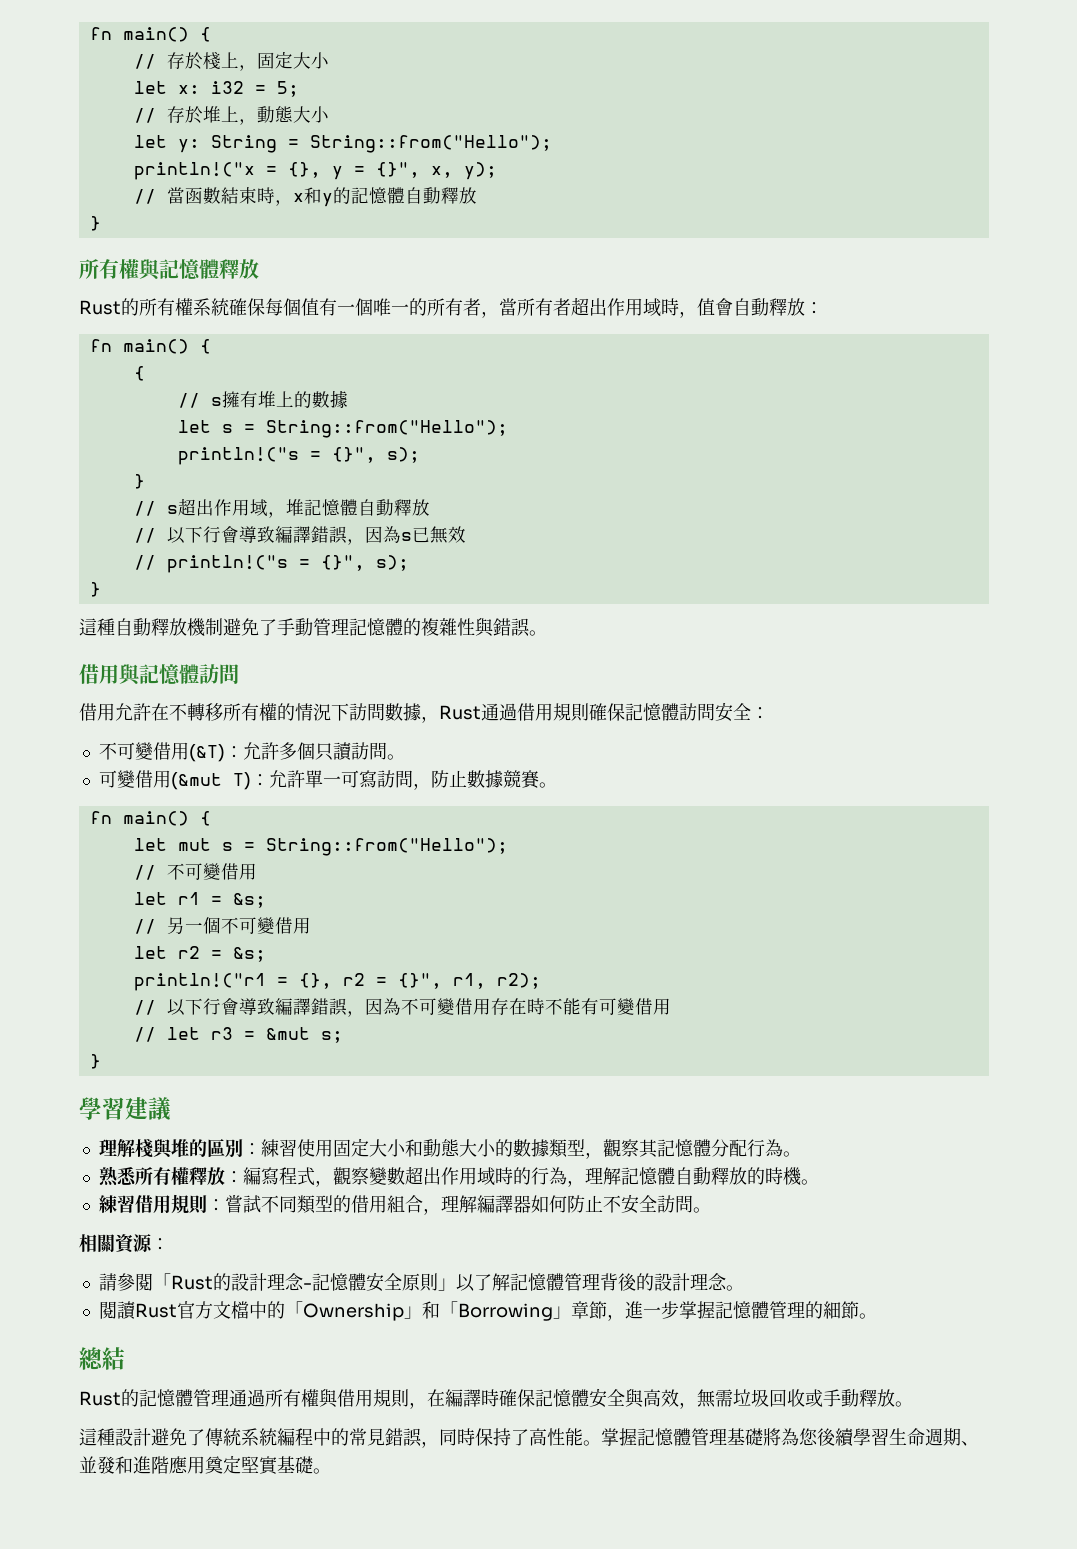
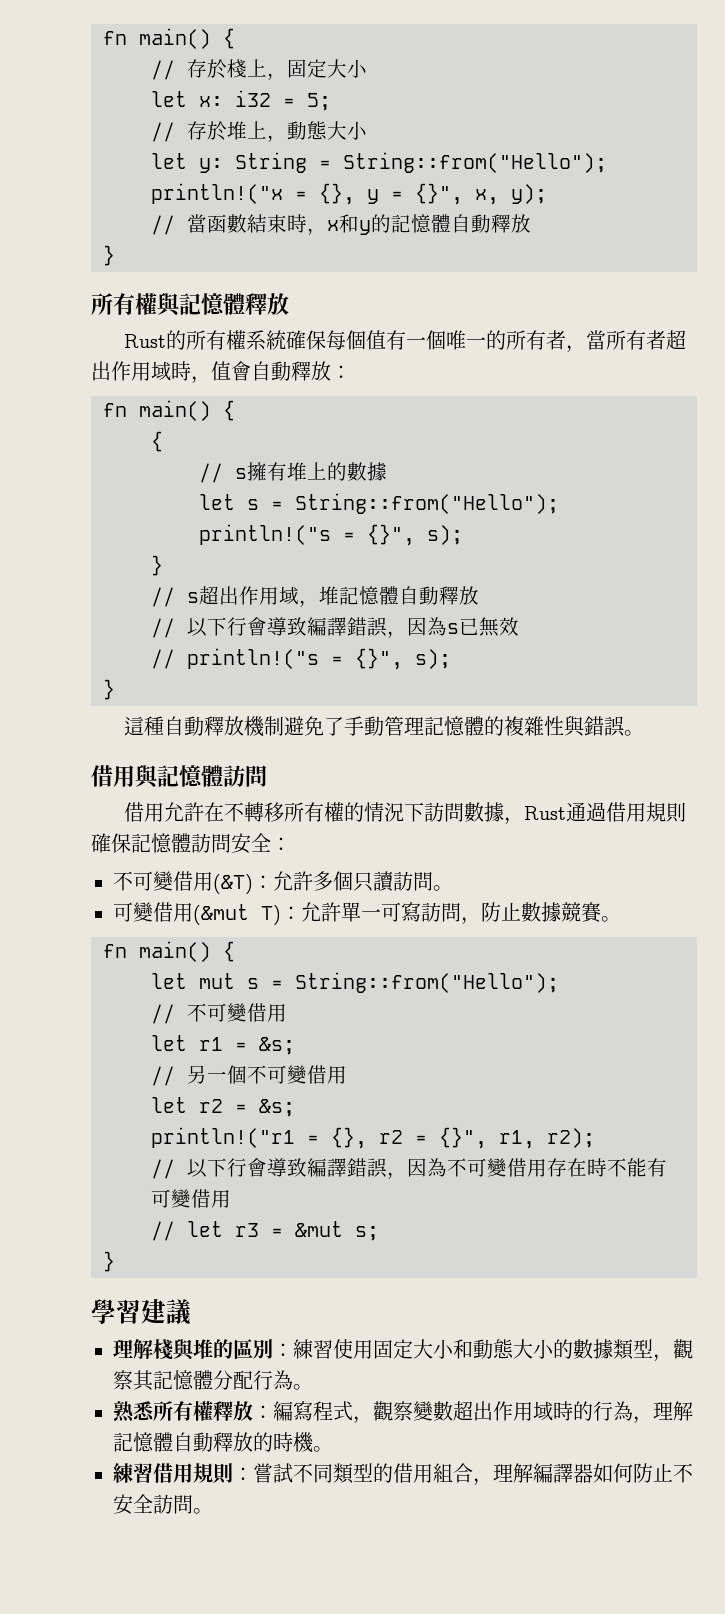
[79,1234,169,1253] [98,1272,744,1292] [98,1301,877,1321] [79,1347,125,1370] [79,1388,913,1409] [79,1428,979,1448] [79,1455,331,1475] // 相關資源： // 請參閱「Rust的設計理念-記憶體安全原則」以了解記憶體管理背後的設計理念。 // 閱讀Rust官方文檔中的「Ownership」和「Borrowing」章節，進一步掌握記憶體管理的細節。 // 總結 // Rust的記憶體管理通過所有權與借用規則，在編譯時確保記憶體安全與高效，無需垃圾回收或手動釋放。 // 這種設計避免了傳統系統編程中的常見錯誤，同時保持了高性能。掌握記憶體管理基礎將為您後續學習生命週期、並發和進階應用奠定堅實基礎。 -> (213, 1511) none

